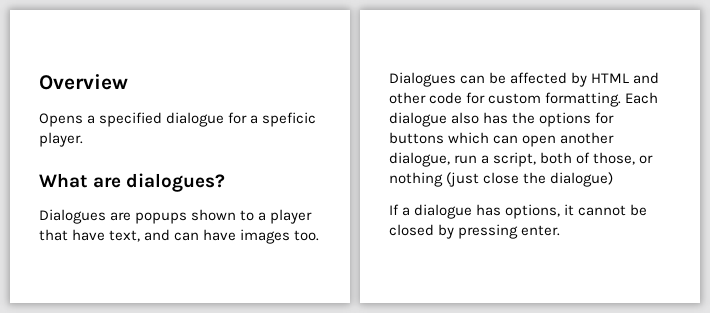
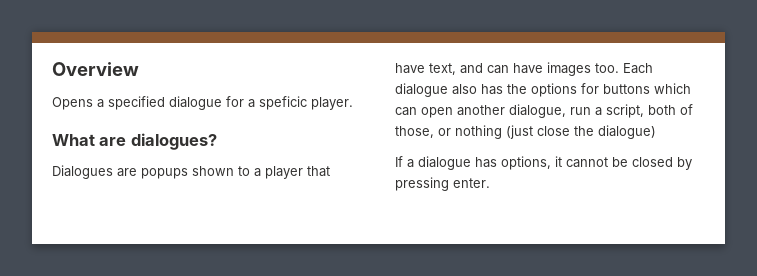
[389,72,660,87] [389,92,622,107] Dialogues can be affected by HTML and other code for custom formatting. -> (619, 68) none

